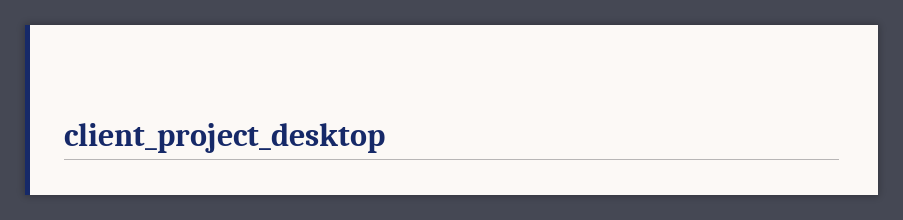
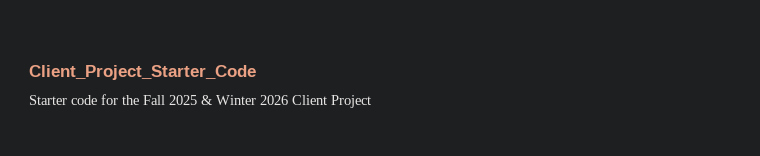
[64,123,385,153] client_project_desktop -> [29,65,256,80] [29,94,371,108] Client_Project_Starter_Code // Starter code for the Fall 2025 & Winter 2026 Client Project

